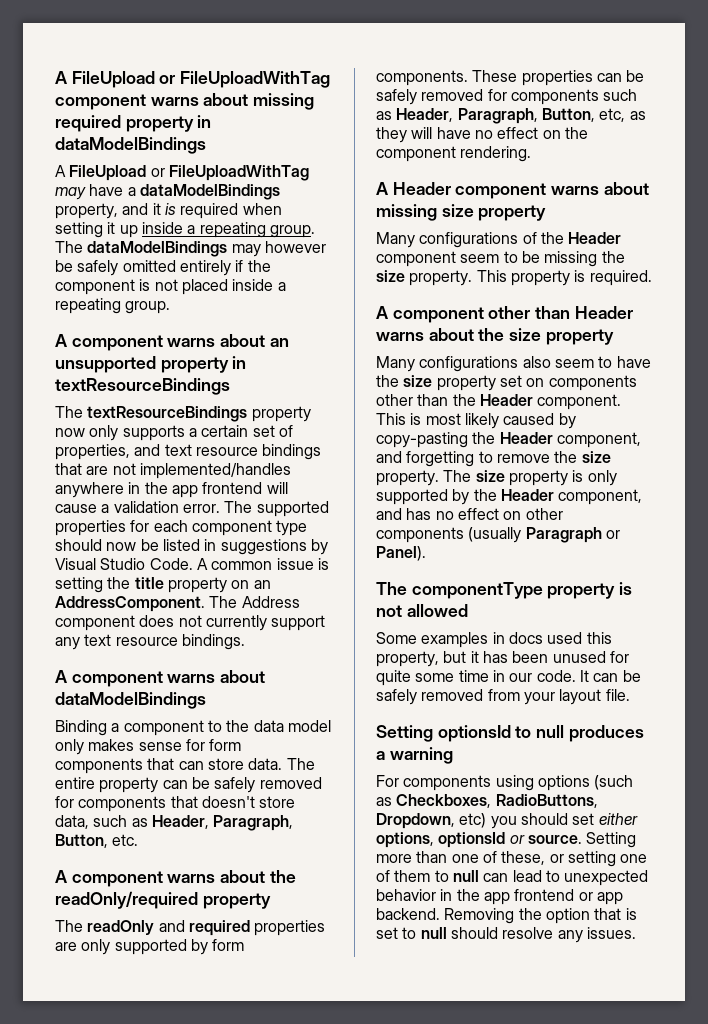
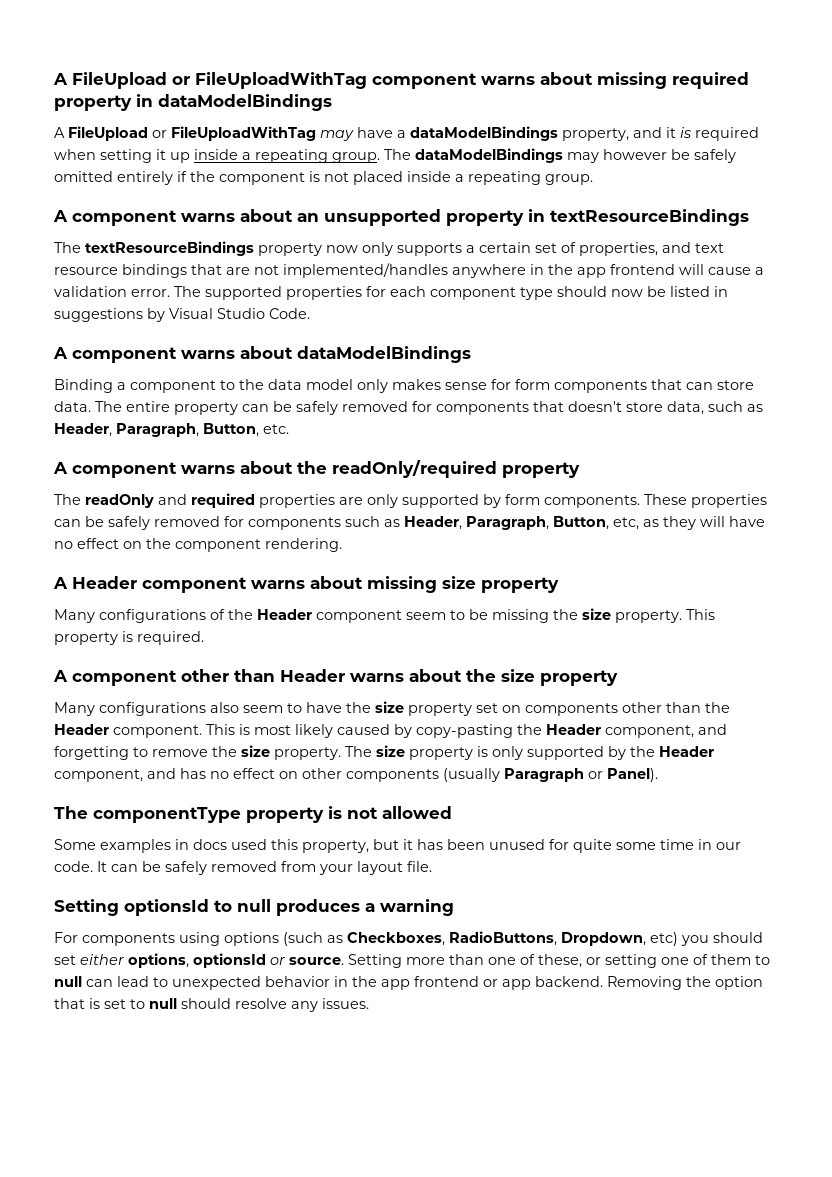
[196,558,329,570] [55,577,271,593] [55,596,300,612] [55,615,326,631] [55,634,245,650] A common issue is setting the title property on an AddressComponent. The Address component does not currently support any text resource bindings. -> (310, 313) none

